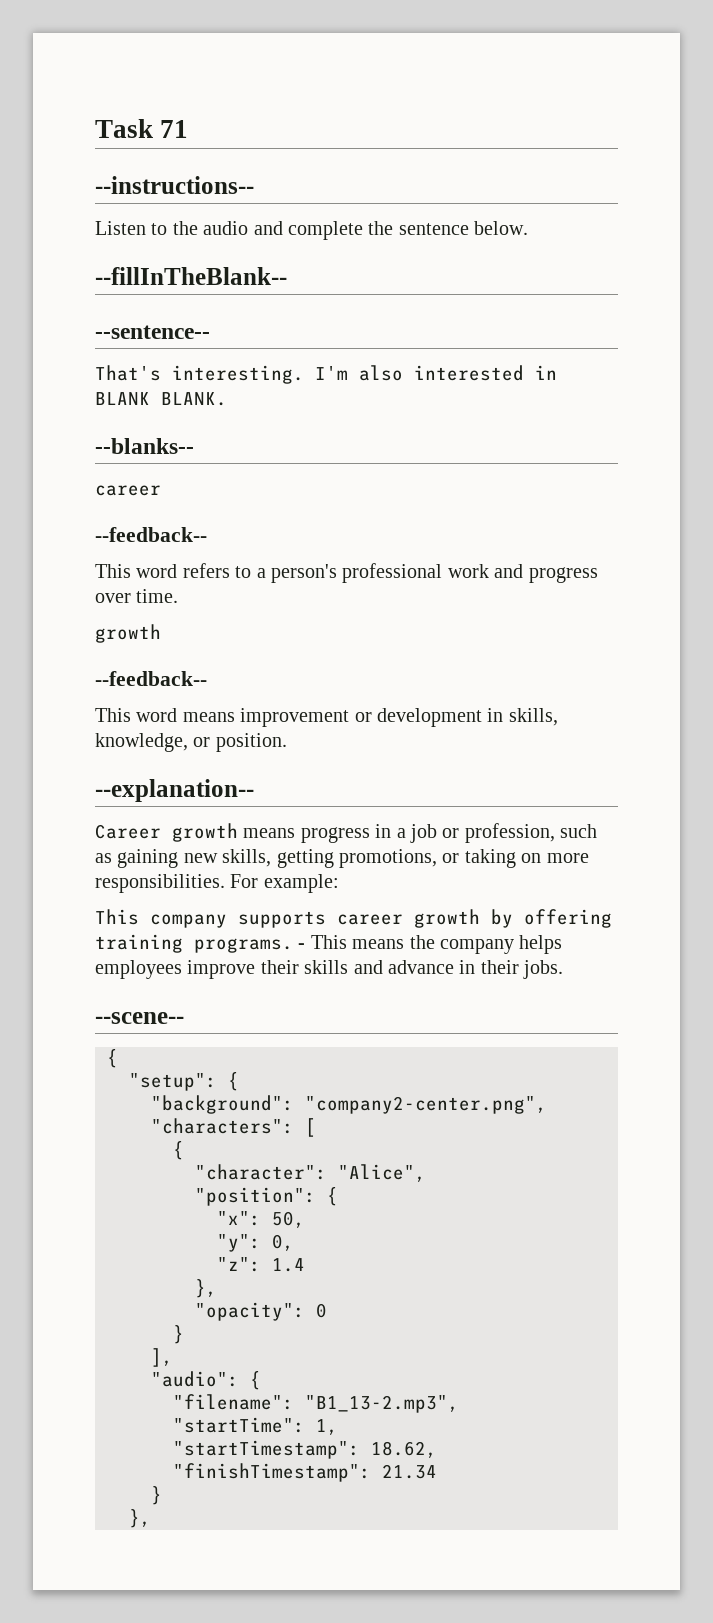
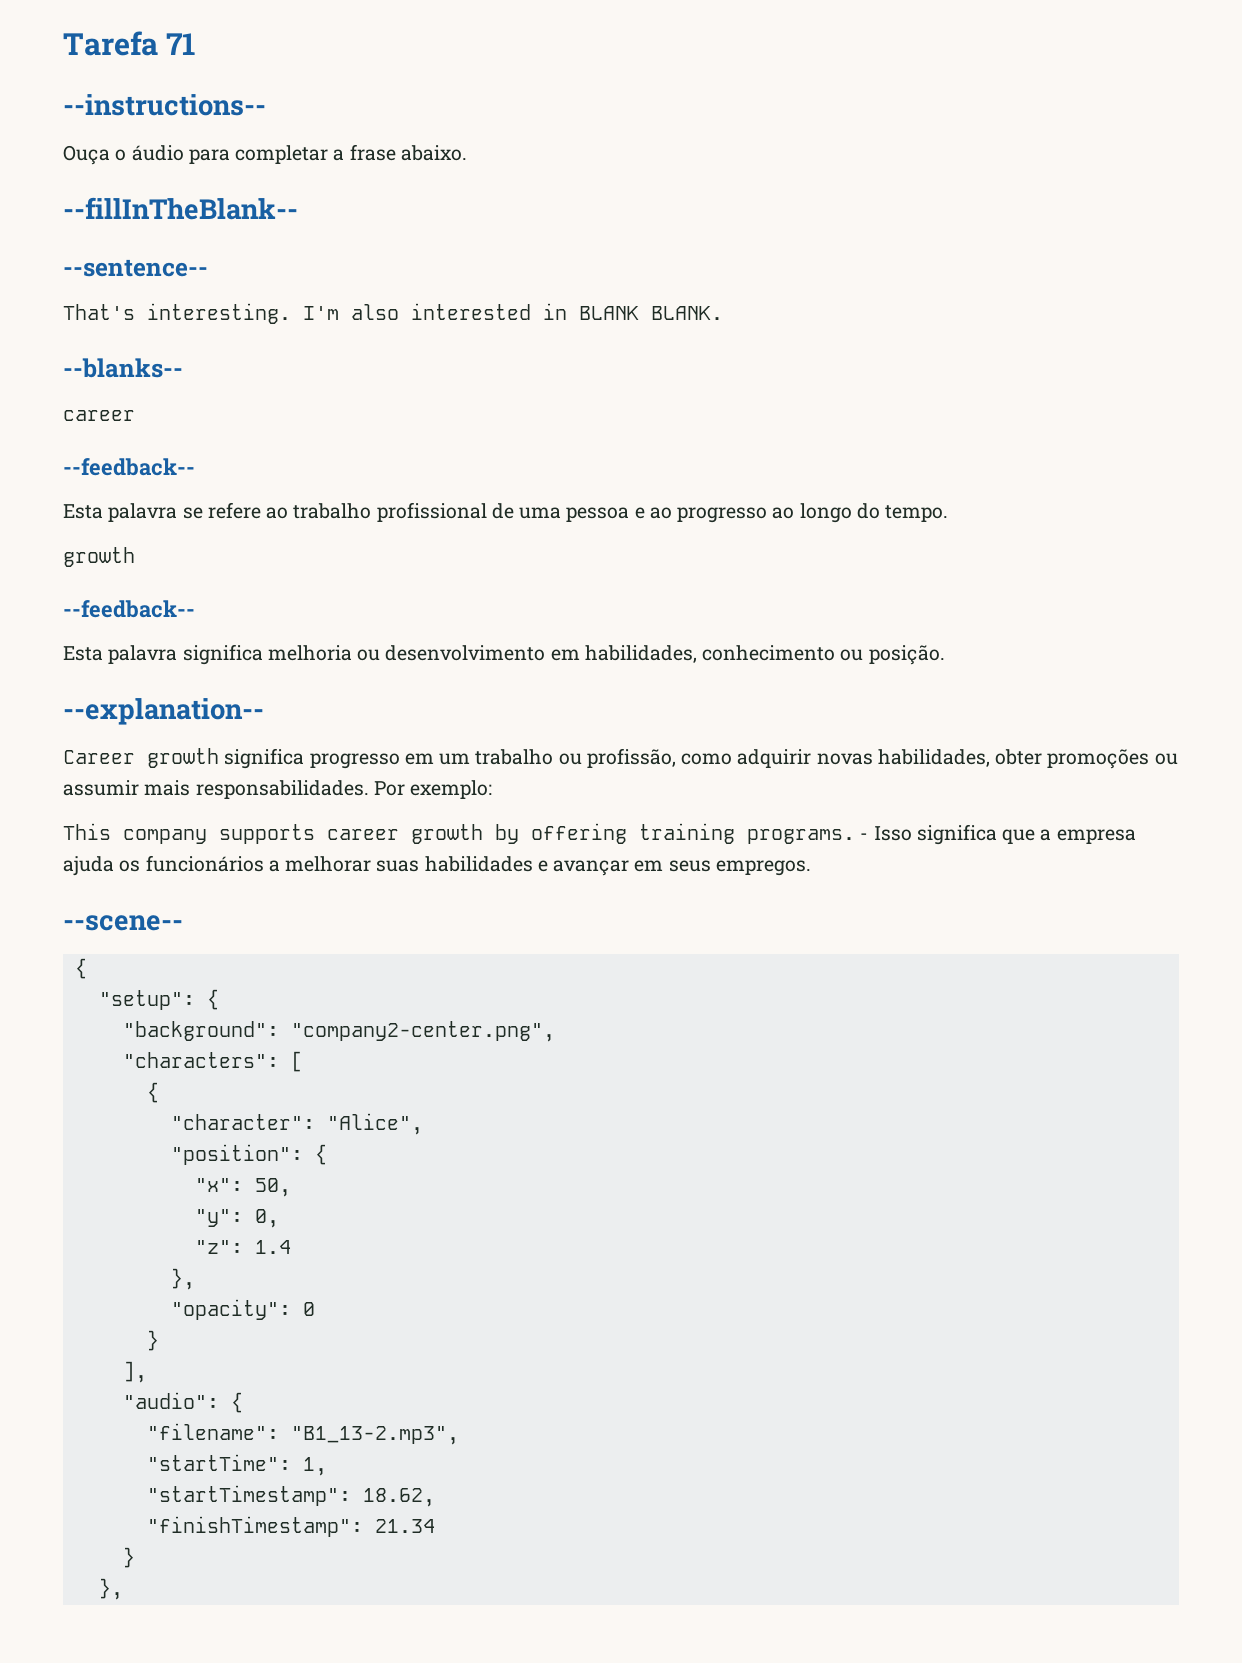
[95,119,153,138] Task -> [63,31,158,56] Tarefa
[95,221,529,240] Listen to the audio and complete the sentence below. -> [63,144,467,165] Ouça o áudio para completar a frase abaixo.
[95,563,598,583] [95,589,179,603] [95,624,161,643] [95,671,207,686] [95,708,558,727] [95,733,287,752] [95,779,254,802] [95,823,598,843] [95,849,589,868] [95,874,339,893] This word refers to a person's professional work and progress over time. // growth // --feedback-- // This word means improvement or development in skills, knowledge, or position. // --explanation-- // Career growth means progress in a job or profession, such as gaining new skills, getting promotions, or taking on more responsibilities. For example: -> [63,502,949,523] [63,547,135,567] [63,600,195,618] [63,644,945,665] [63,698,264,725] [63,748,1178,769] [63,780,493,799] Esta palavra se refere ao trabalho profissional de uma pessoa e ao progresso ao longo do tempo. // growth // --feedback-- // Esta palavra significa melhoria ou desenvolvimento em habilidades, conhecimento ou posição. // --explanation-- // Career growth significa progresso em um trabalho ou profissão, como adquirir novas habilidades, obter promoções ou assumir mais responsabilidades. Por exemplo:
[310,935,563,954] [95,960,564,979] This means the company helps employees improve their skills and advance in their jobs. -> [873,824,1136,845] [63,855,811,876] Isso significa que a empresa ajuda os funcionários a melhorar suas habilidades e avançar em seus empregos.

